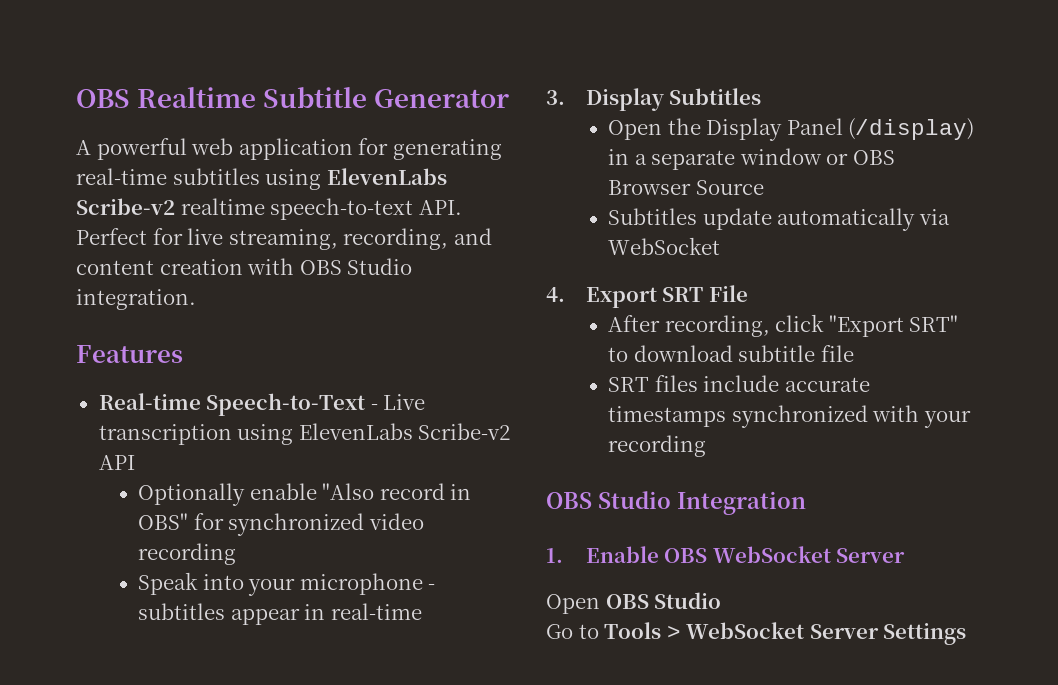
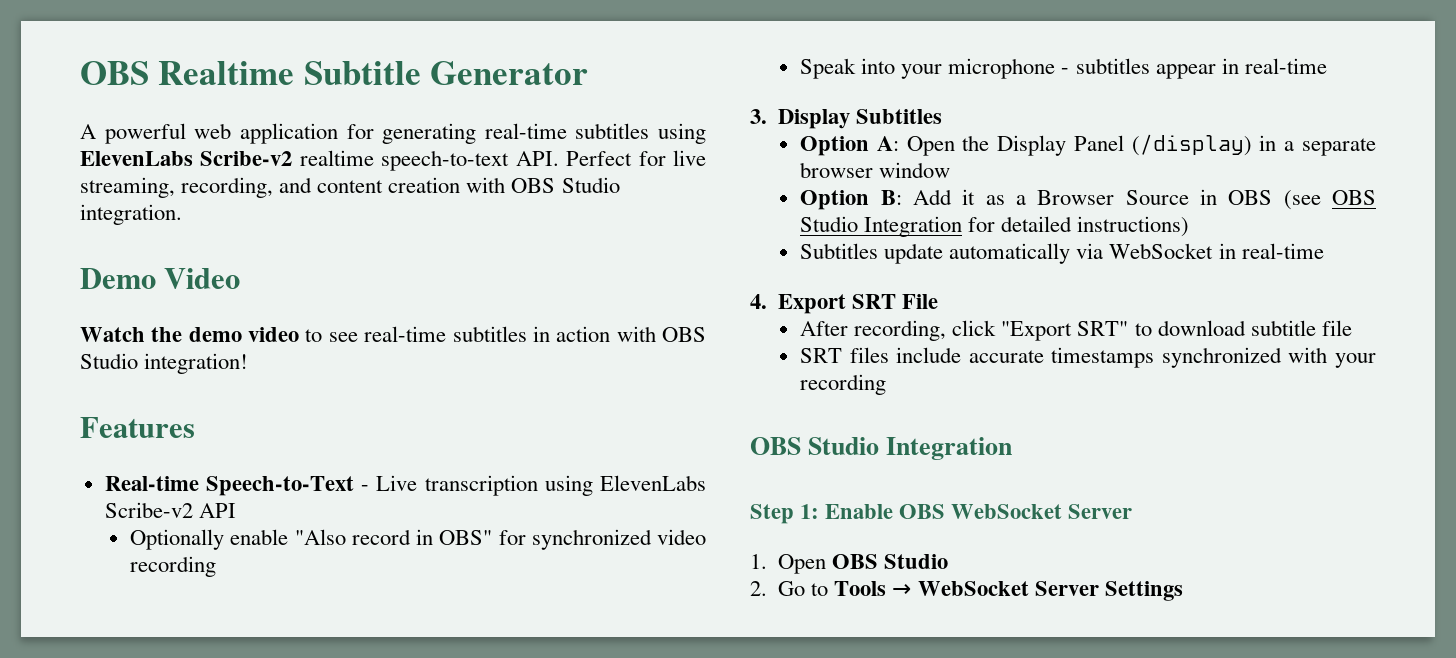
(196, 299) none -> [80,268,241,289] [80,326,706,342] [80,353,249,374] // Demo Video // Watch the demo video to see real-time subtitles in action with OBS Studio integration!
(762, 96) none -> [800,136,899,156] Option A:
(736, 160) none -> [800,162,874,178] browser
[826,150,895,165] [608,180,764,195] or OBS Browser Source -> [800,189,1376,210] [800,216,1190,237] // Option B: Add it as a Browser Source in OBS (see OBS Studio Integration for detailed instructions)
(721, 246) none -> [1218,243,1324,259] in real-time
[546,548,563,563] 1. -> [750,504,820,524] Step 1:
(906, 555) none -> [750,554,767,569] 1.
(722, 600) none -> [750,581,767,596] 2.
[666,625,681,639] > -> [892,584,912,596] →

